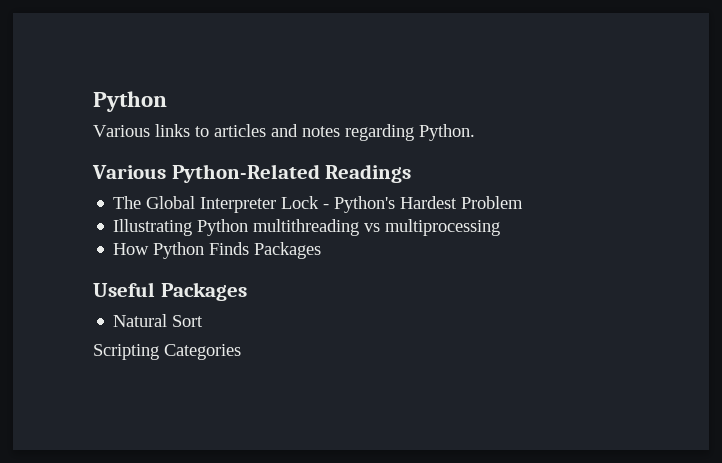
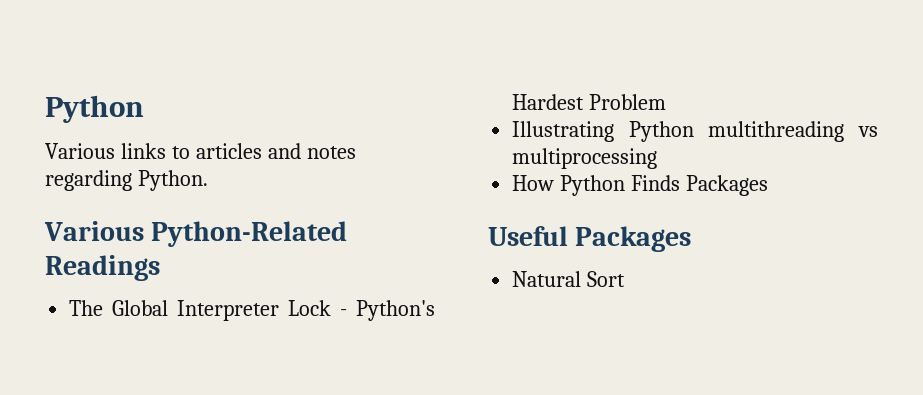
[93,344,241,360] // Scripting Categories -> (626, 279) none

